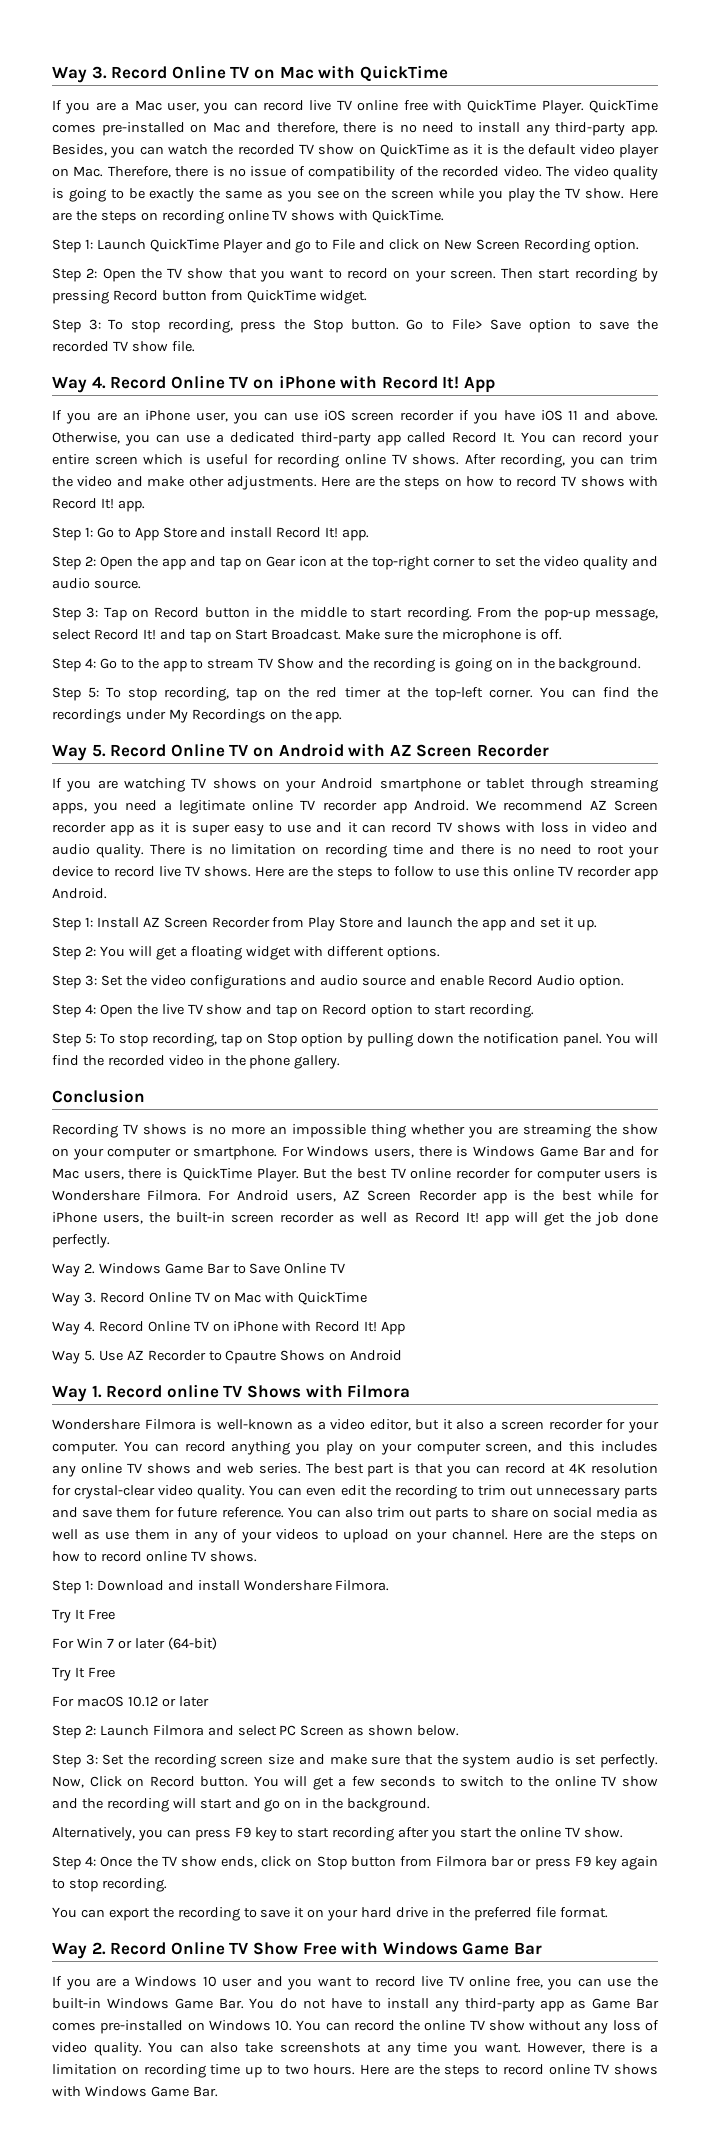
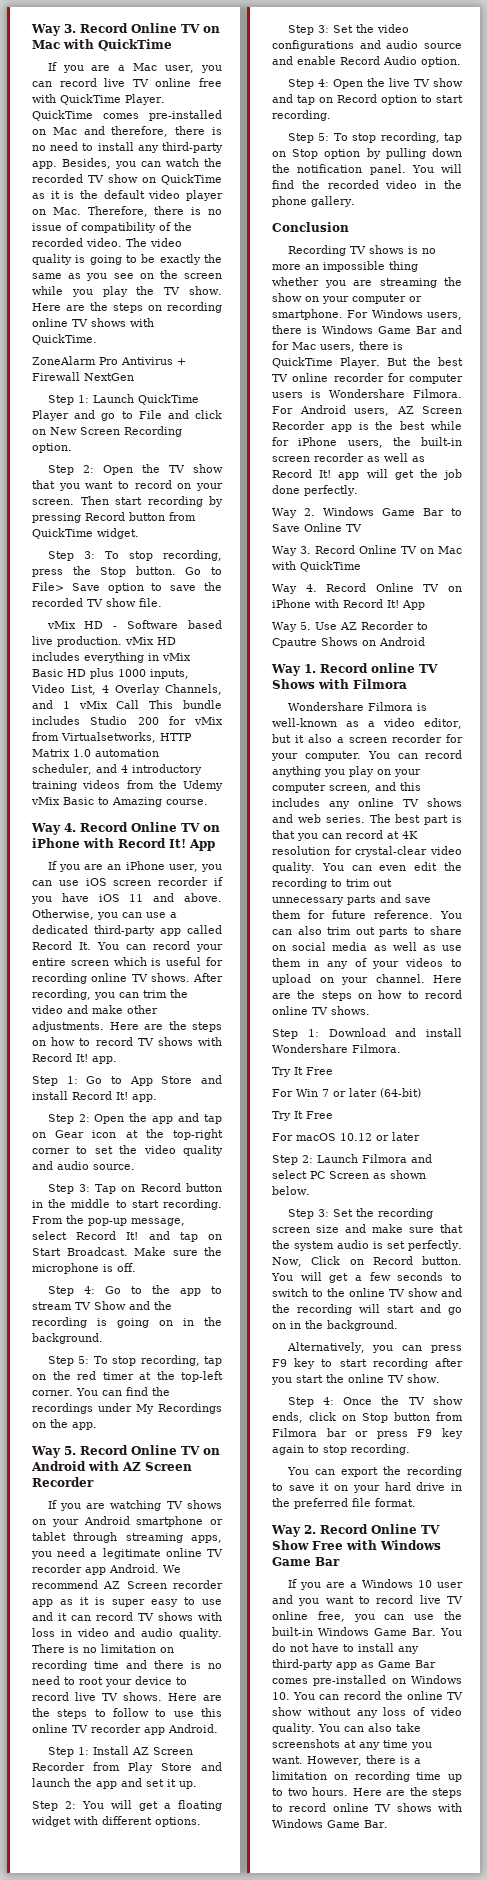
(445, 216) none -> [32,356,186,365] [32,372,134,381] // ZoneAlarm Pro Antivirus + Firewall NextGen
(195, 346) none -> [46,620,222,629] [32,636,176,647] [32,652,191,663] [32,668,189,679] [31,684,222,695] [32,700,222,709] [32,716,223,725] [32,732,192,743] [32,749,159,757] [32,764,202,775] [32,780,223,791] [31,797,208,807] // vMix HD - Software based live production. vMix HD includes everything in vMix Basic HD plus 1000 inputs, Video List, 4 Overlay Channels, and 1 vMix Call This bundle includes Studio 200 for vMix from Virtualsetworks, HTTP Matrix 1.0 automation scheduler, and 4 introductory training videos from the Udemy vMix Basic to Amazing course.

